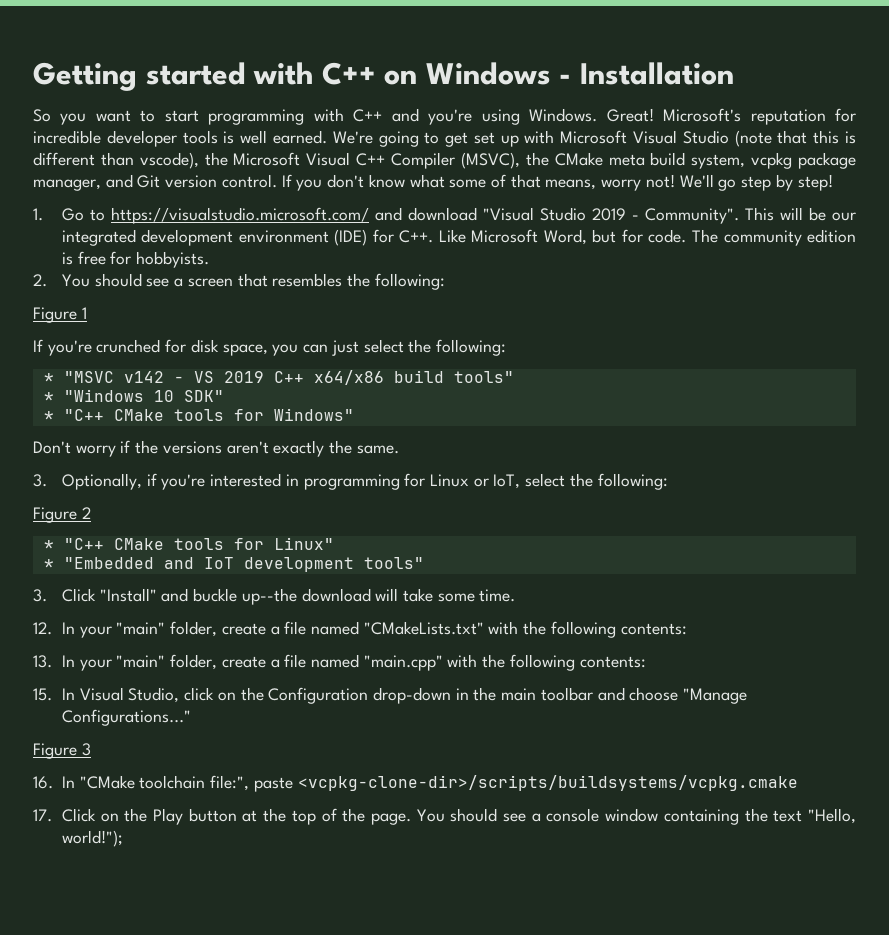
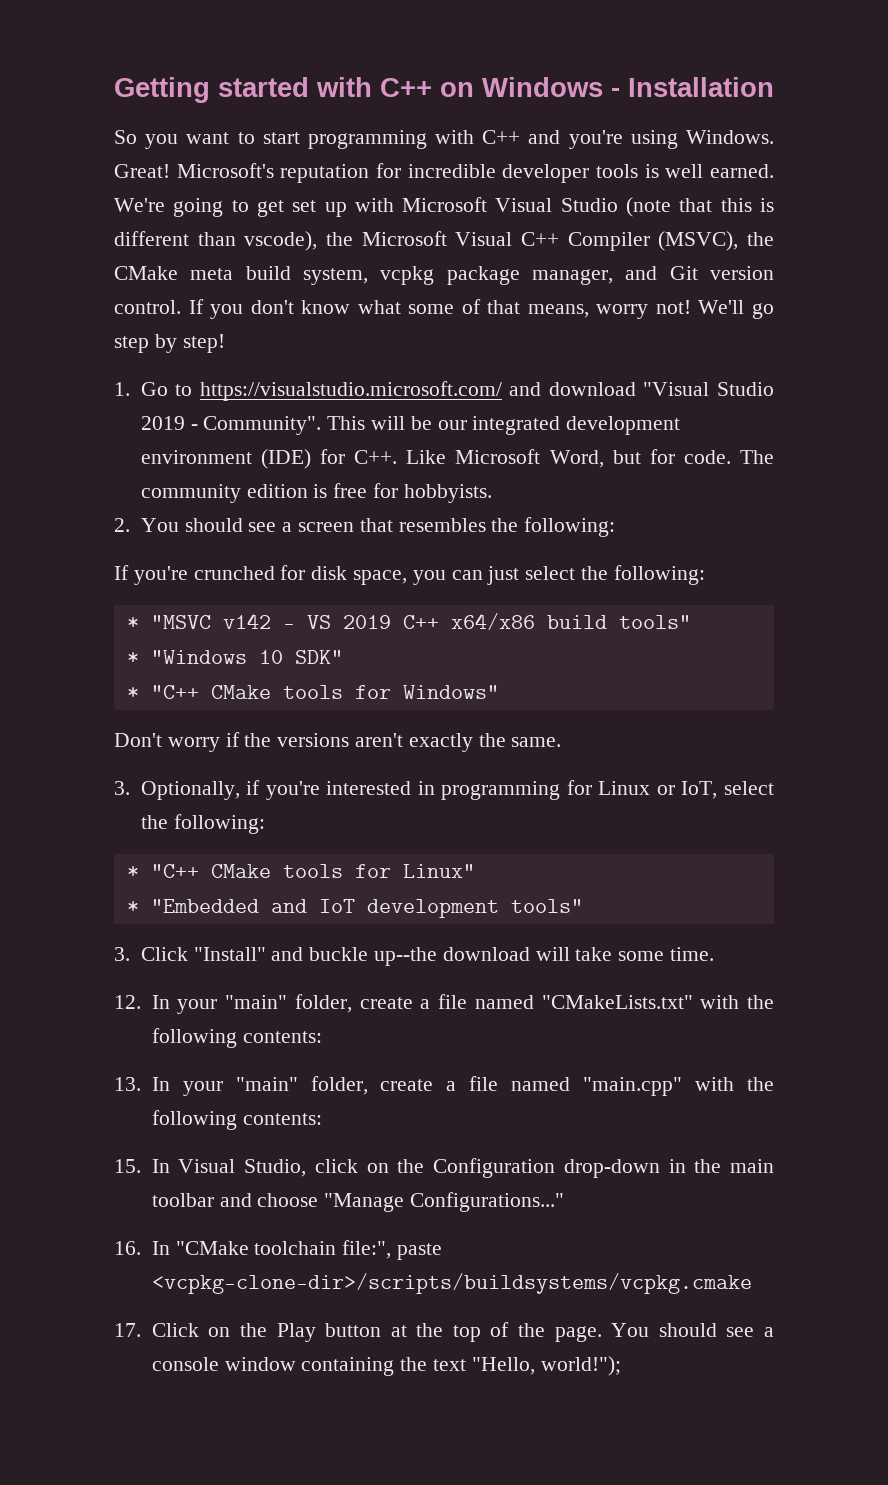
[33,307,87,323] // Figure 1 -> (616, 527) none
[33,507,91,523] // Figure 2 -> (265, 824) none
[33,743,91,759] // Figure 3 -> (564, 1202) none

